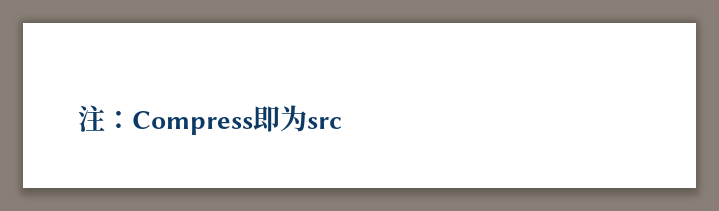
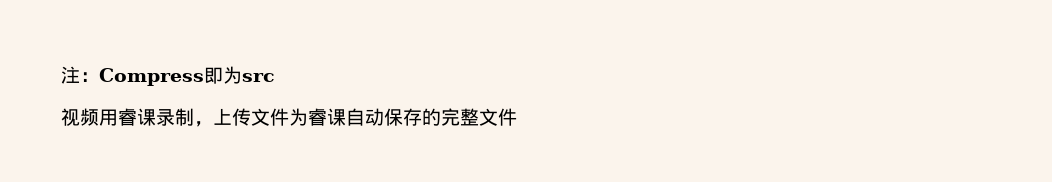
(342, 123) none -> [61,108,517,127] // 视频用睿课录制，上传文件为睿课自动保存的完整文件

